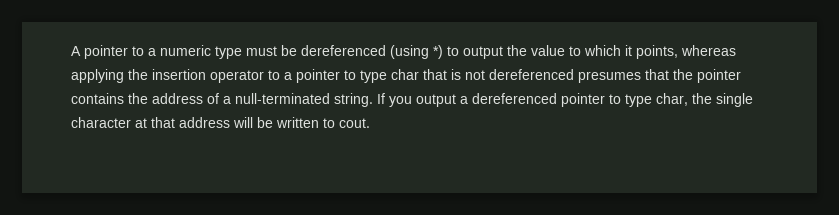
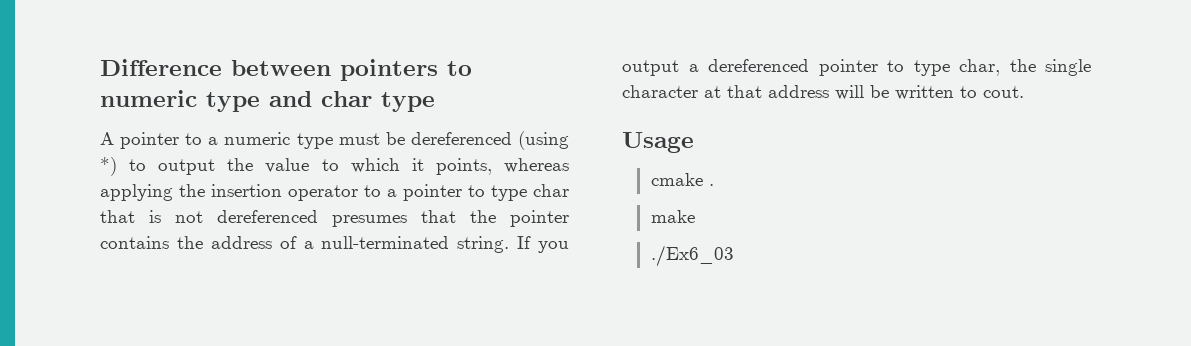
(71, 51) none -> [100,59,472,81] [100,90,435,112] Difference between pointers to numeric type and char type //
(370, 123) none -> [622,132,694,153] [650,173,714,186] [650,210,695,223] [650,245,734,267] // Usage // cmake . // make // ./Ex6_03

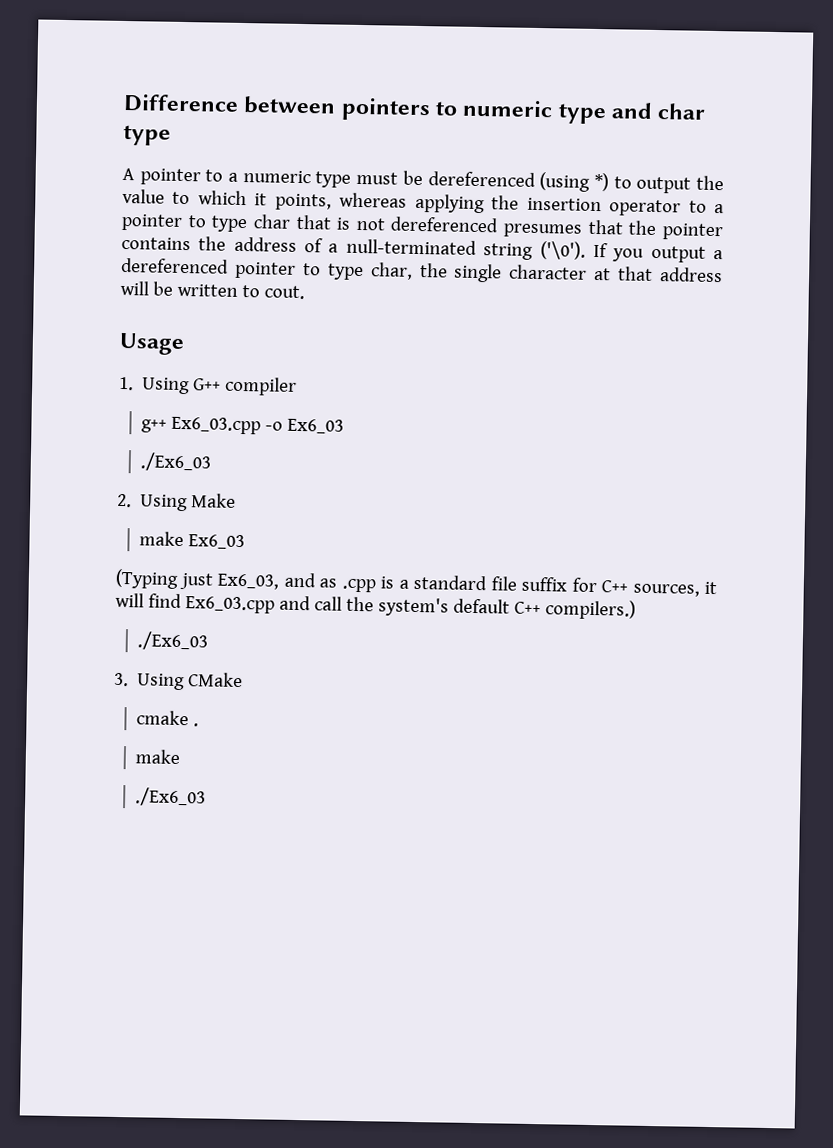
[457,236,510,253] string. -> [483,241,586,260] string ('\0').
(694, 142) none -> [119,376,298,396] [141,416,345,435] [140,452,213,472] [117,493,237,512] [139,531,246,550] [115,568,717,597] [115,592,636,620] [137,631,209,651] [114,672,244,691] // 1. Using G++ compiler // g++ Ex6_03.cpp -o Ex6_03 // ./Ex6_03 // 2. Using Make // make Ex6_03 // (Typing just Ex6_03, and as .cpp is a standard file suffix for C++ sources, it will find Ex6_03.cpp and call the system's default C++ compilers.) // ./Ex6_03 // 3. Using CMake

